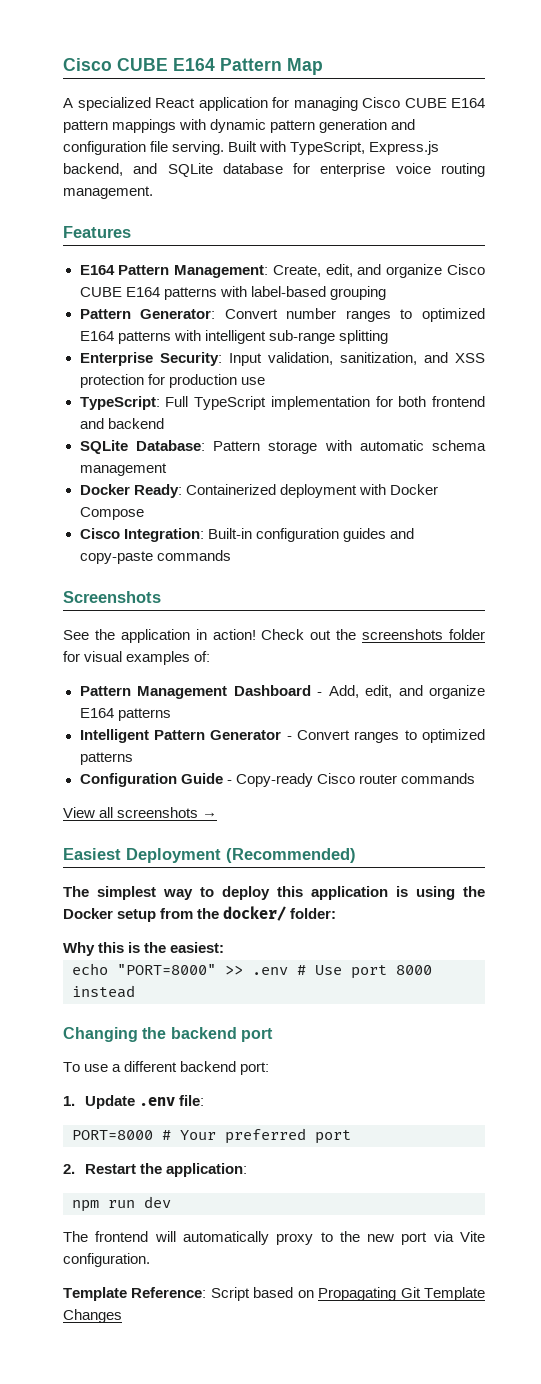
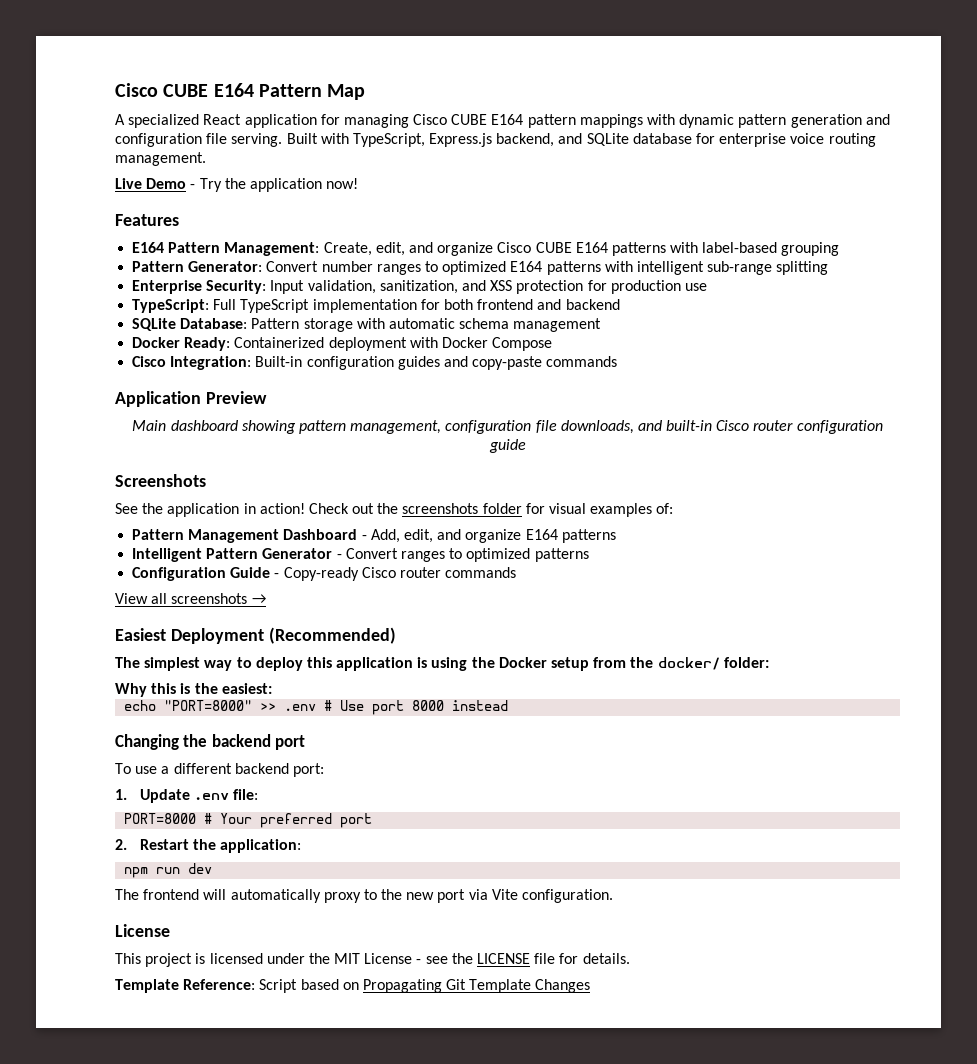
(153, 192) none -> [115,178,359,192] // Live Demo - Try the application now!
(231, 555) none -> [115,391,267,407] [132,420,883,434] [488,439,526,453] // Application Preview // Main dashboard showing pattern management, configuration file downloads, and built-in Cisco router configuration guide
(150, 1260) none -> [115,924,170,937] [115,953,630,967] // License // This project is licensed under the MIT License - see the LICENSE file for details.

